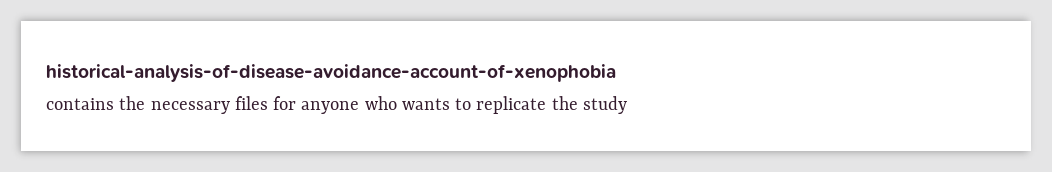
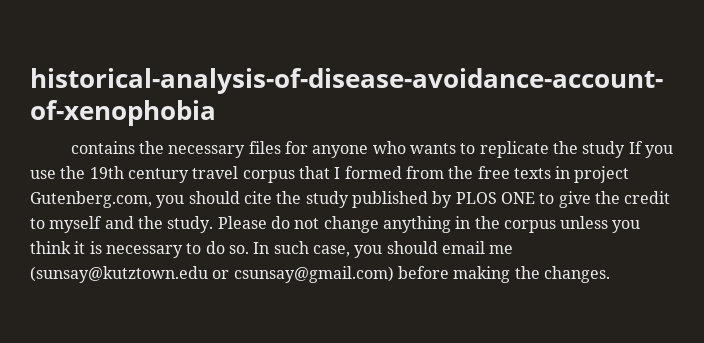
(627, 105) none -> [628,141,673,158] [30,166,630,183] [30,191,671,208] [30,216,641,233] [30,241,514,258] [30,266,610,283] If you use the 19th century travel corpus that I formed from the free texts in project Gutenberg.com, you should cite the study published by PLOS ONE to give the credit to myself and the study. Please do not change anything in the corpus unless you think it is necessary to do so. In such case, you should email me (sunsay@kutztown.edu or csunsay@gmail.com) before making the changes.

